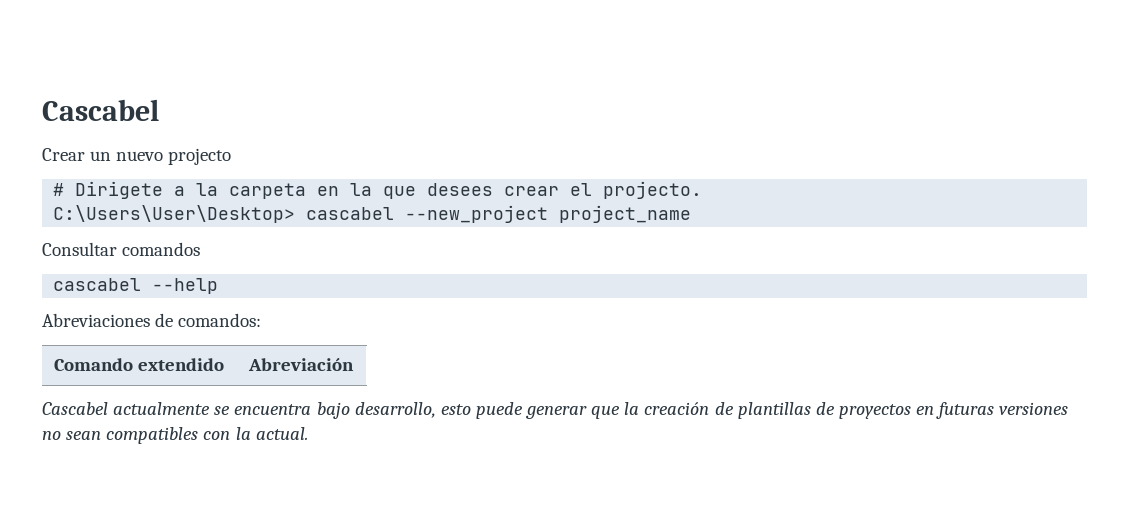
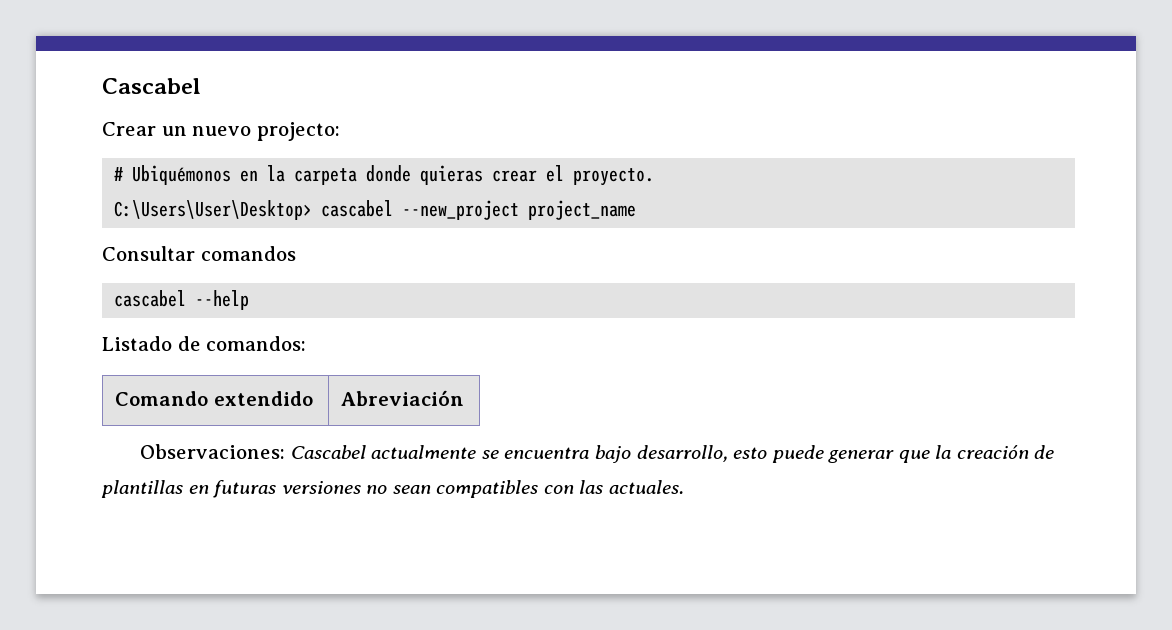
[168,148,232,165] projecto -> [256,122,340,141] projecto:
[75,181,494,199] Dirigete a la carpeta en la que desees -> [132,165,484,185] Ubiquémonos en la carpeta donde quieras
[603,181,703,199] projecto. -> [573,168,655,186] proyecto.
[42,313,150,327] Abreviaciones -> [102,336,172,351] Listado
(354, 364) none -> [140,444,286,459] Observaciones:
[815,402,911,419] de proyectos -> (183, 489) none
[235,427,308,440] la actual. -> [579,480,684,494] las actuales.

